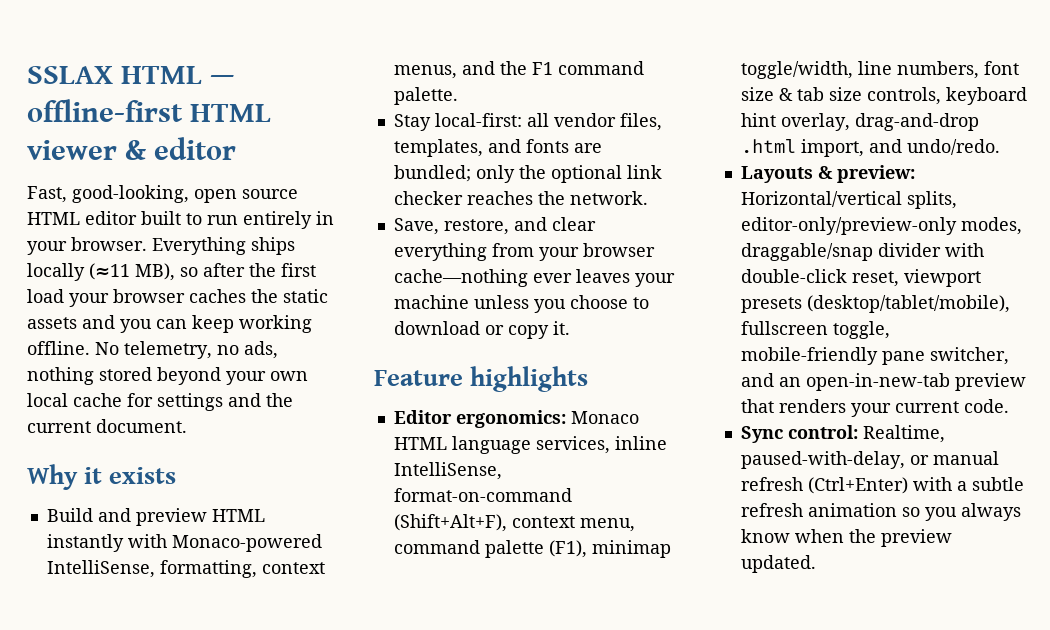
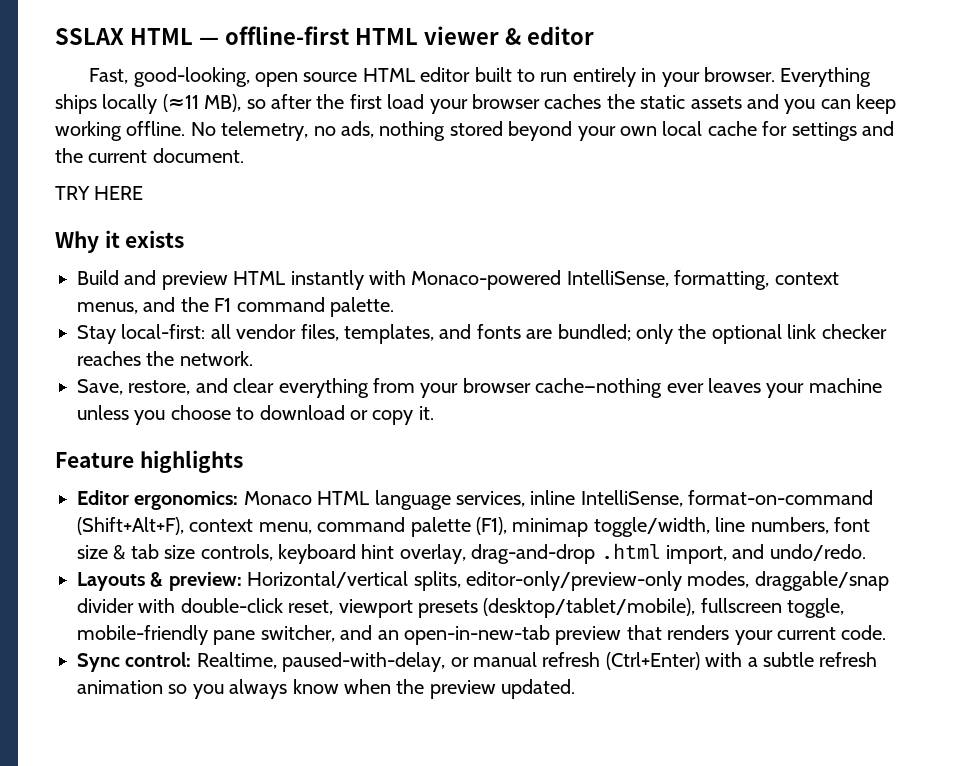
(187, 426) none -> [55,186,144,200] // TRY HERE

